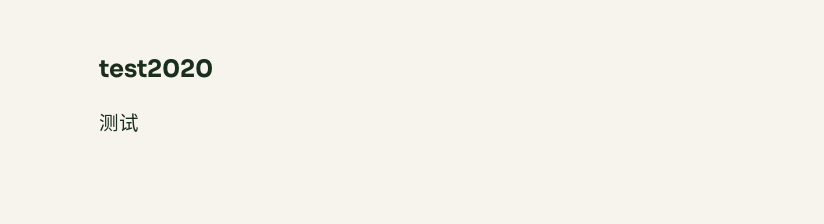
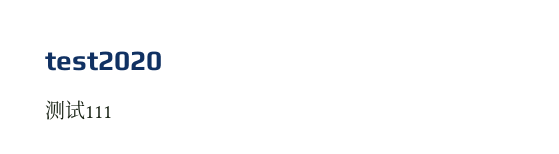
(139, 122) none -> [85,106,112,118] 111

